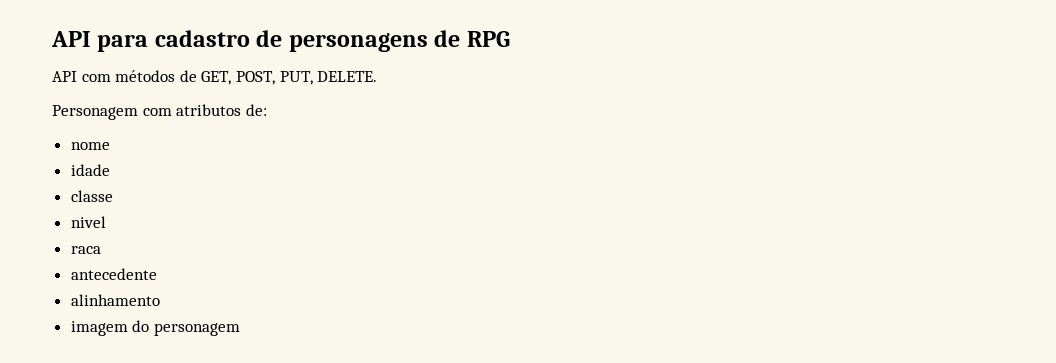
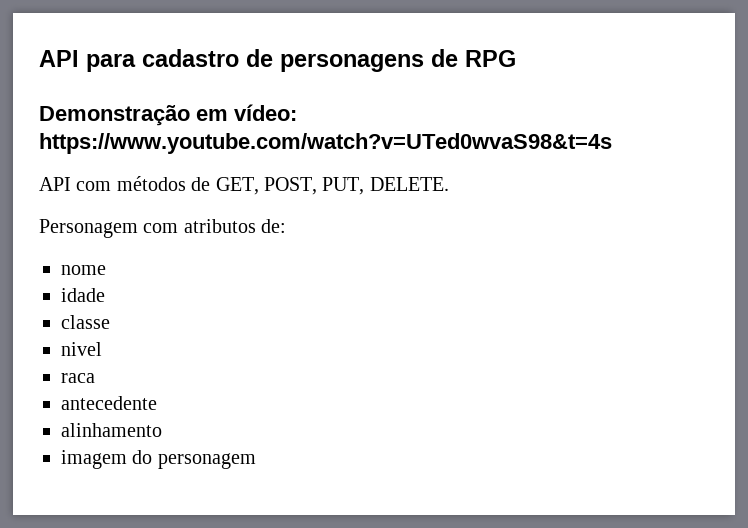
(510, 39) none -> [39,104,297,126] [39,133,612,154] // Demonstração em vídeo: https://www.youtube.com/watch?v=UTed0wvaS98&t=4s

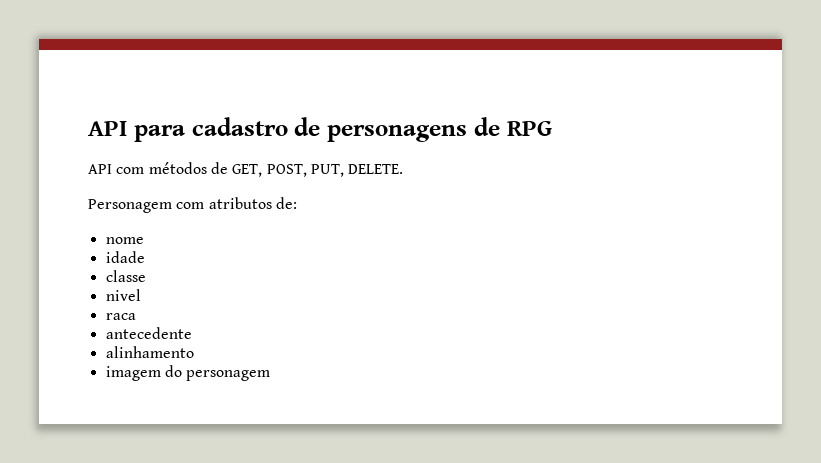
[39,104,297,126] [39,133,612,154] // Demonstração em vídeo: https://www.youtube.com/watch?v=UTed0wvaS98&t=4s -> (552, 128) none

